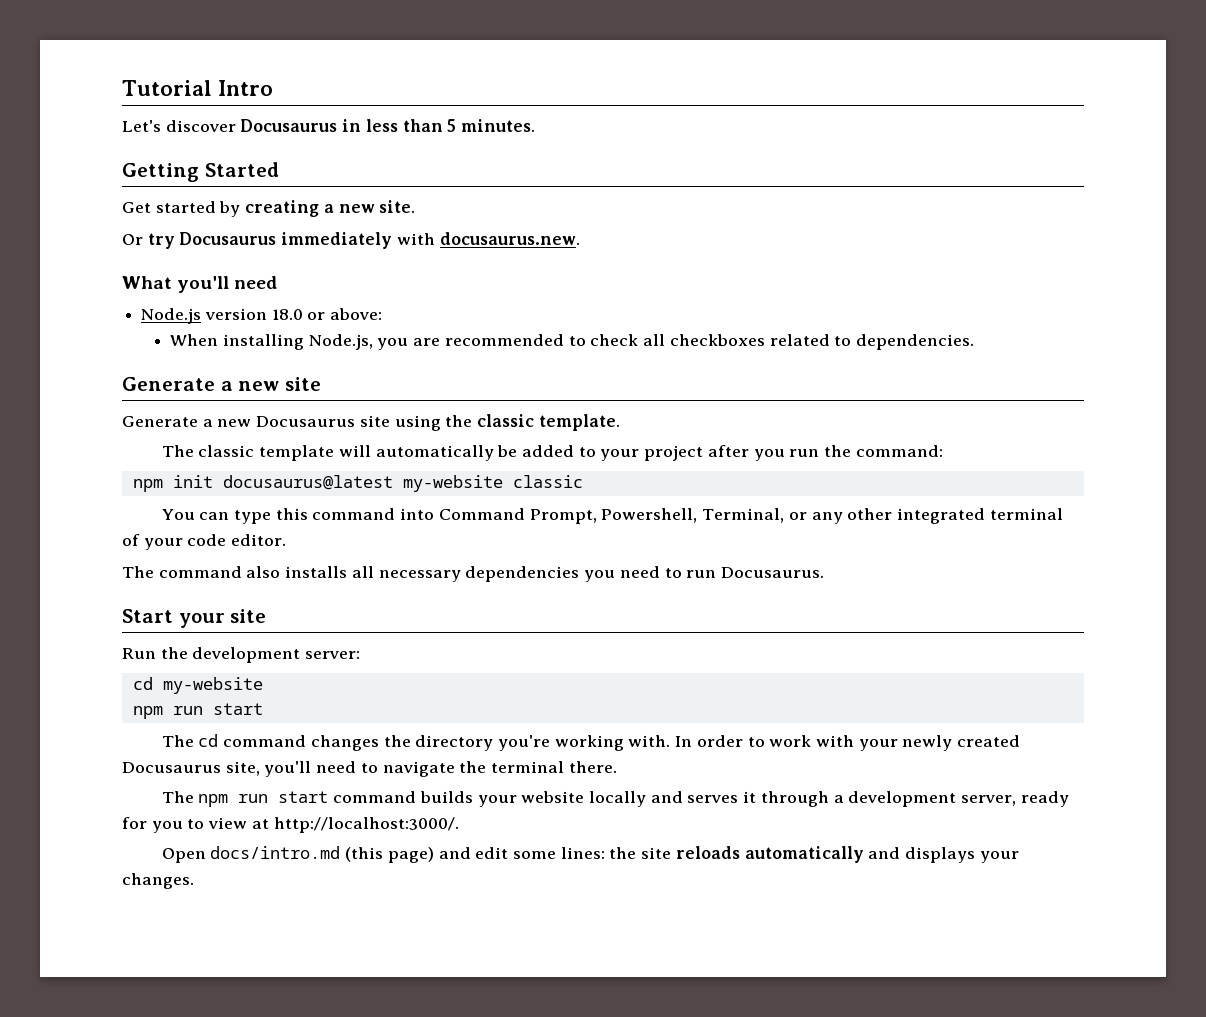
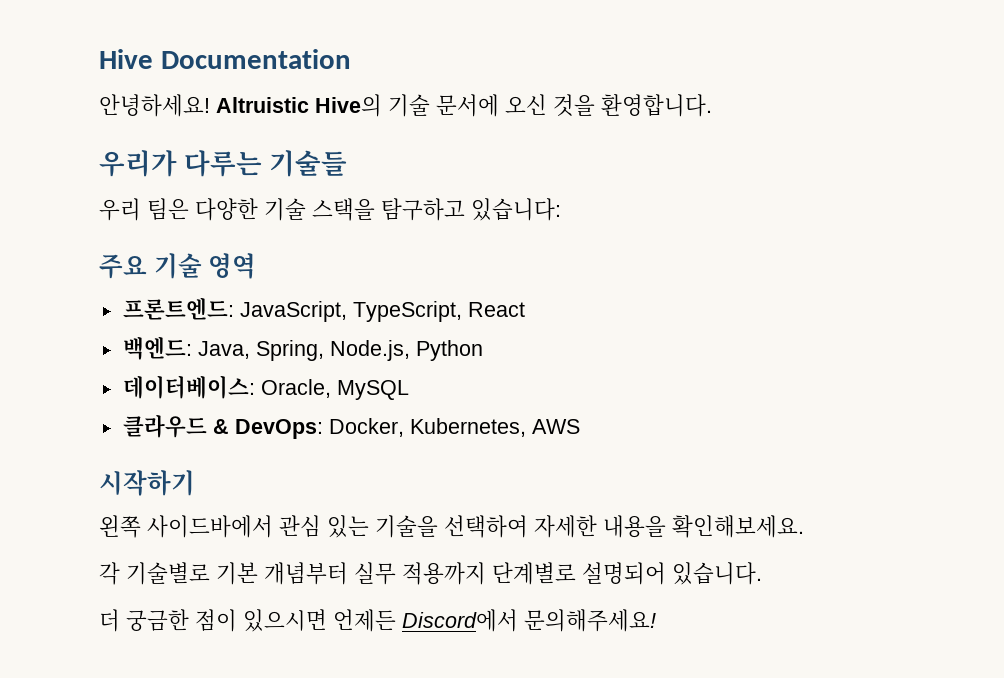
[122,80,273,96] [122,119,536,132] [122,162,279,182] [122,200,416,217] [122,232,580,249] [122,276,278,293] [141,308,383,324] [170,334,974,350] [122,377,321,391] [122,414,620,431] [161,445,943,461] [132,475,583,492] [161,508,1063,524] [122,534,287,550] [122,566,824,582] [122,609,267,628] [122,647,361,663] [132,677,263,694] [132,703,263,719] [161,734,1021,751] [122,761,617,777] [161,791,1069,807] [122,817,459,833] [161,846,1019,863] [122,873,194,889] Tutorial Intro // Let's discover Docusaurus in less than 5 minutes. // Getting Started // Get started by creating a new site. // Or try Docusaurus immediately with docusaurus.new. // What you'll need // Node.js version 18.0 or above: // When installing Node.js, you are recommended to check all checkboxes related to dependencies. // Generate a new site // Generate a new Docusaurus site using the classic template. // The classic template will automatically be added to your project after you run the command: // npm init docusaurus@latest my-website classic // You can type this command into Command Prompt, Powershell, Terminal, or any other integrated terminal of your code editor. // The command also installs all necessary dependencies you need to run Docusaurus. // Start your site // Run the development server: // cd my-website // npm run start // The cd command changes the directory you're working with. In order to work with your newly created Docusaurus site, you'll need to navigate the terminal there. // The npm run start command builds your website locally and serves it through a development server, ready for you to view at http://localhost:3000/. // Open docs/intro.md (this page) and edit some lines: the site reloads automatically and displays your changes. -> [99,49,351,69] [99,94,712,117] [99,150,348,177] [99,198,561,221] [99,253,257,279] [122,297,525,322] [122,336,483,361] [122,375,409,400] [122,415,580,439] [99,470,195,496] [99,515,804,538] [99,562,762,585] [99,609,656,632] Hive Documentation // 안녕하세요! Altruistic Hive의 기술 문서에 오신 것을 환영합니다. // 우리가 다루는 기술들 // 우리 팀은 다양한 기술 스택을 탐구하고 있습니다: // 주요 기술 영역 // 프론트엔드: JavaScript, TypeScript, React // 백엔드: Java, Spring, Node.js, Python // 데이터베이스: Oracle, MySQL // 클라우드 & DevOps: Docker, Kubernetes, AWS // 시작하기 // 왼쪽 사이드바에서 관심 있는 기술을 선택하여 자세한 내용을 확인해보세요. // 각 기술별로 기본 개념부터 실무 적용까지 단계별로 설명되어 있습니다. // 더 궁금한 점이 있으시면 언제든 Discord에서 문의해주세요!

